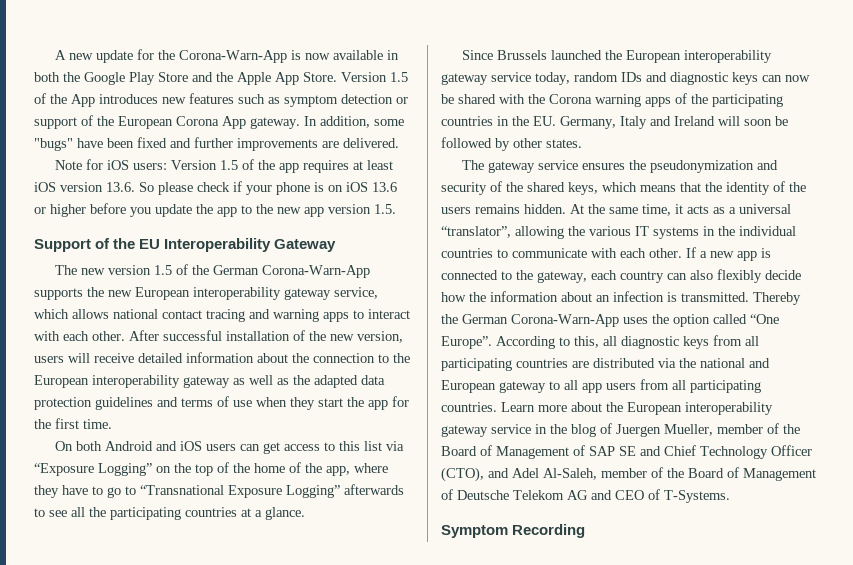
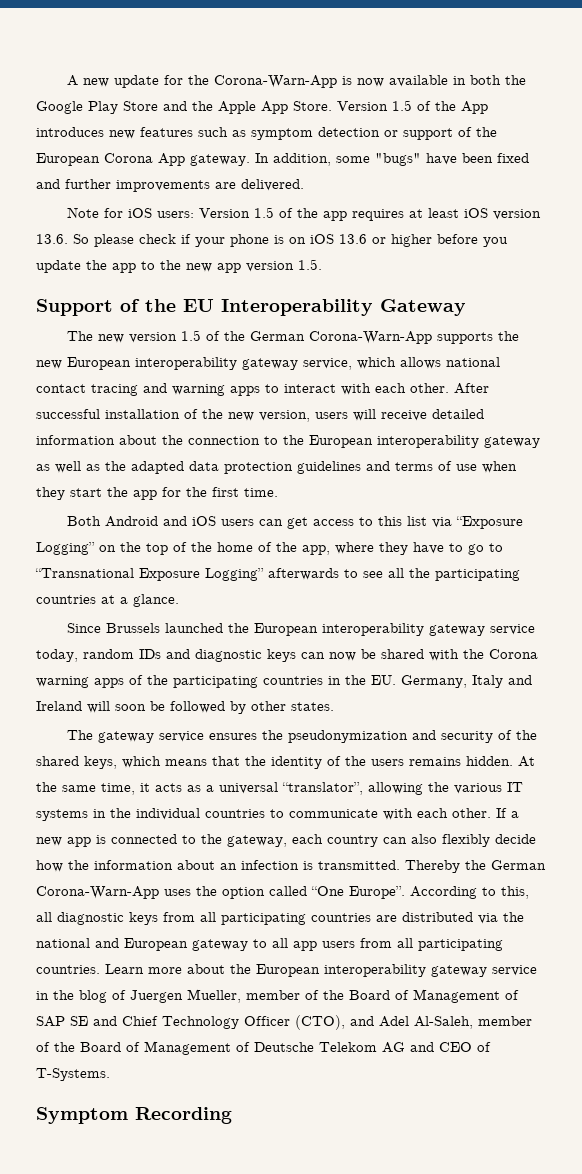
[55,441,103,451] On both -> [67,516,102,526] Both

